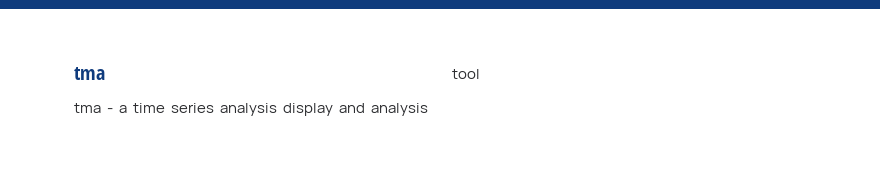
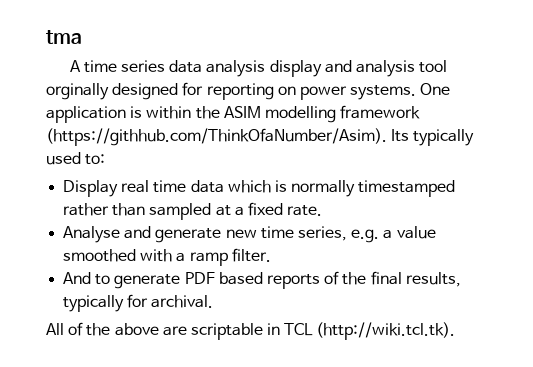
[74,103,127,113] tma - a -> [69,60,81,72] A
(214, 108) none -> [169,60,203,73] data
(480, 74) none -> [46,82,451,100] [46,105,421,123] [46,128,475,146] [46,152,106,165] [63,180,456,197] [63,202,323,220] [63,226,436,243] [63,248,271,266] [63,271,461,289] [63,294,214,312] [46,322,456,340] orginally designed for reporting on power systems. One application is within the ASIM modelling framework (https://githhub.com/ThinkOfaNumber/Asim). Its typically used to: // Display real time data which is normally timestamped rather than sampled at a fixed rate. // Analyse and generate new time series, e.g. a value smoothed with a ramp filter. // And to generate PDF based reports of the final results, typically for archival. // All of the above are scriptable in TCL (http://wiki.tcl.tk).

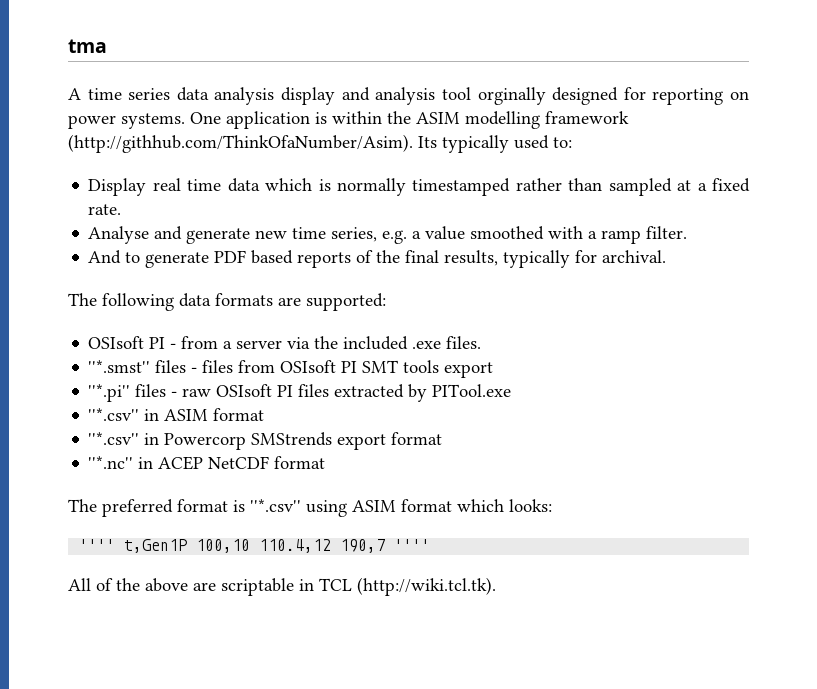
[46,128,387,146] (https://githhub.com/ThinkOfaNumber/Asim). -> [68,134,413,153] (http://githhub.com/ThinkOfaNumber/Asim).
(214, 301) none -> [68,293,386,311] [88,336,482,350] [88,360,494,378] [88,384,512,402] [88,408,265,421] [88,432,443,450] [88,456,326,470] [68,499,552,517] [79,539,431,553] // The following data formats are supported: // OSIsoft PI - from a server via the included .exe files. // ''*.smst'' files - files from OSIsoft PI SMT tools export // ''*.pi'' files - raw OSIsoft PI files extracted by PITool.exe // ''*.csv'' in ASIM format // ''*.csv'' in Powercorp SMStrends export format // ''*.nc'' in ACEP NetCDF format // The preferred format is ''*.csv'' using ASIM format which looks: // '''' t,Gen1P 100,10 110.4,12 190,7 ''''

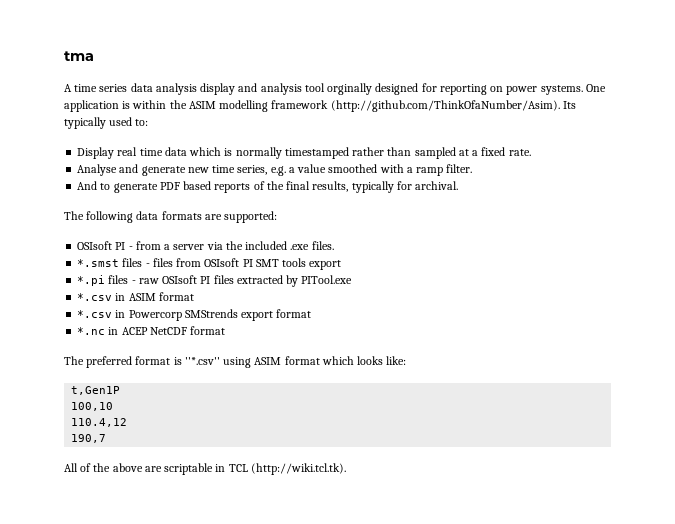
[68,134,413,153] (http://githhub.com/ThinkOfaNumber/Asim). -> [330,100,560,112] (http://github.com/ThinkOfaNumber/Asim).
[88,360,151,373] ''*.smst'' -> [77,259,120,267] *.smst
[88,384,131,402] ''*.pi'' -> [77,275,106,286] *.pi
[88,408,140,421] ''*.csv'' -> [77,293,113,301] *.csv
[88,432,140,445] ''*.csv'' -> [77,310,113,318] *.csv
[88,456,134,469] ''*.nc'' -> [77,327,106,335] *.nc
[509,499,552,512] [79,539,116,551] looks: // '''' -> [357,356,407,365] looks like: //
(188, 546) none -> (121, 390) //
(251, 546) none -> (114, 406) //
(332, 546) none -> (128, 422) //
[394,539,431,551] '''' -> (107, 438) none

